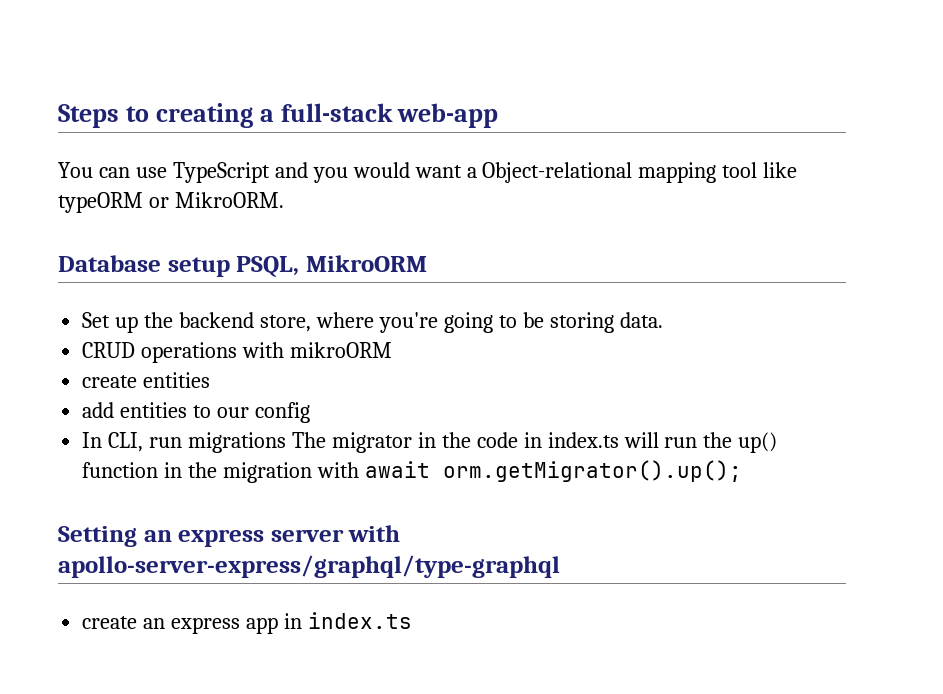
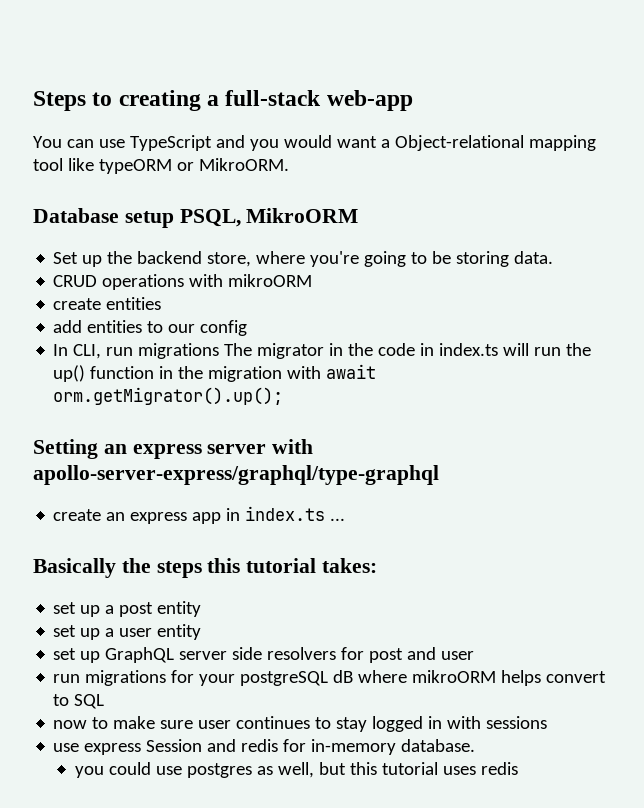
(412, 620) none -> [330,518,346,521] [33,558,378,578] [53,601,202,617] [53,624,202,640] [53,647,475,663] [53,670,607,686] [53,694,105,709] [53,716,548,732] [53,739,476,755] [75,762,519,778] ... // Basically the steps this tutorial takes: // set up a post entity // set up a user entity // set up GraphQL server side resolvers for post and user // run migrations for your postgreSQL dB where mikroORM helps convert to SQL // now to make sure user continues to stay logged in with sessions // use express Session and redis for in-memory database. // you could use postgres as well, but this tutorial uses redis

